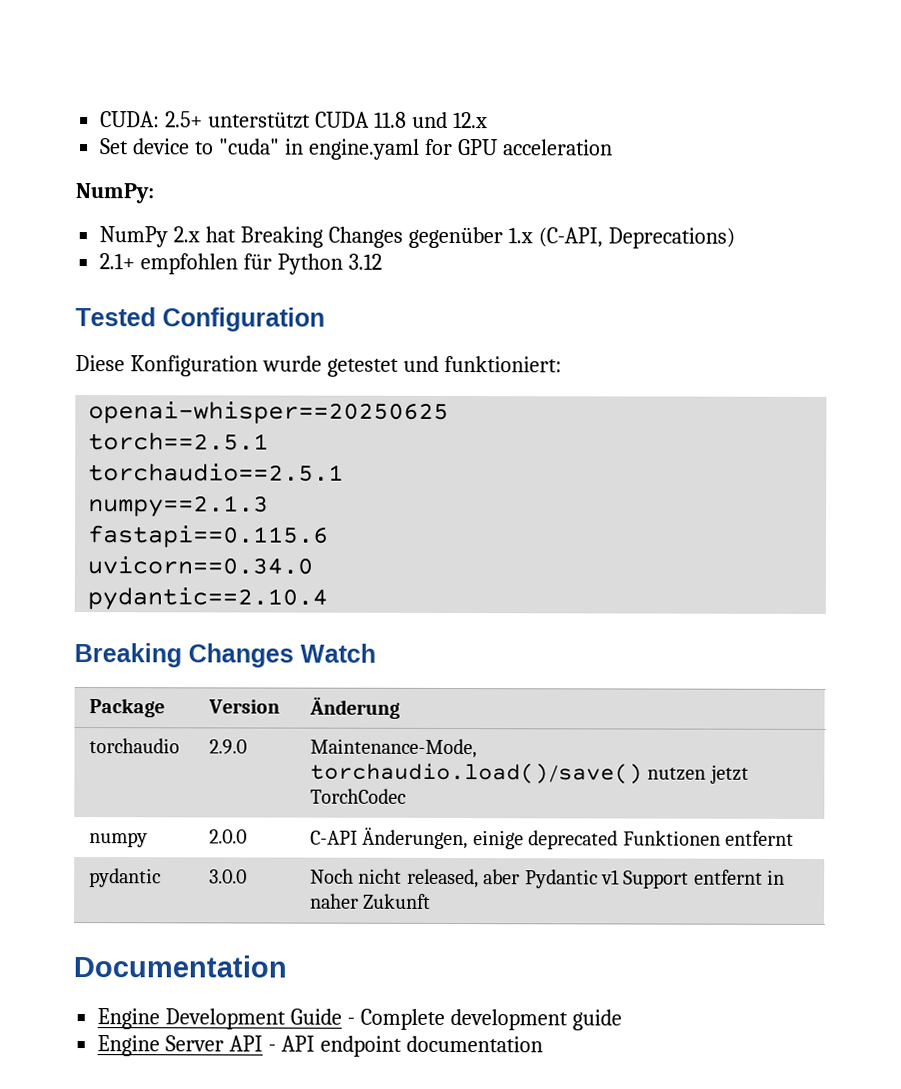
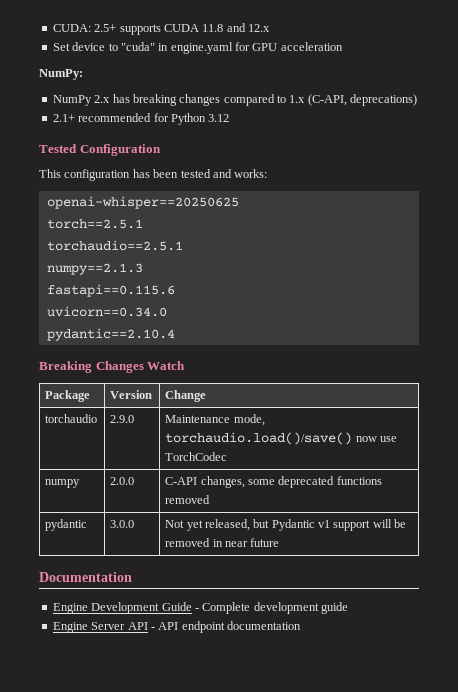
[208,111,312,129] unterstützt -> [119,24,161,35] supports
[411,111,448,128] und -> [226,23,246,32] and
[205,226,503,249] hat Breaking Changes gegenüber -> [112,94,286,106] has breaking changes compared to
[607,227,735,249] Deprecations) -> [350,94,418,106] deprecations)
[140,253,273,275] empfohlen für -> [78,113,169,122] recommended for
[75,355,562,377] Diese Konfiguration wurde getestet und funktioniert: -> [39,169,268,181] This configuration has been tested and works:
[308,696,400,719] Änderung -> [165,390,207,402] Change
[309,738,477,759] [309,762,749,784] Maintenance-Mode, torchaudio.load()/save() nutzen jetzt -> [165,414,265,426] [165,432,397,445] Maintenance mode, torchaudio.load()/save() now use
[362,826,794,850] [88,868,161,888] [208,869,247,884] [309,868,786,889] [309,893,432,909] Änderungen, einige deprecated Funktionen entfernt // pydantic | 3.0.0 | Noch nicht released, aber Pydantic v1 Support entfernt in naher Zukunft -> [200,476,382,488] [165,495,211,504] [45,519,88,531] [110,520,135,528] [165,519,407,531] [165,538,280,547] changes, some deprecated functions removed // pydantic | 3.0.0 | Not yet released, but Pydantic v1 support will be removed in near future

